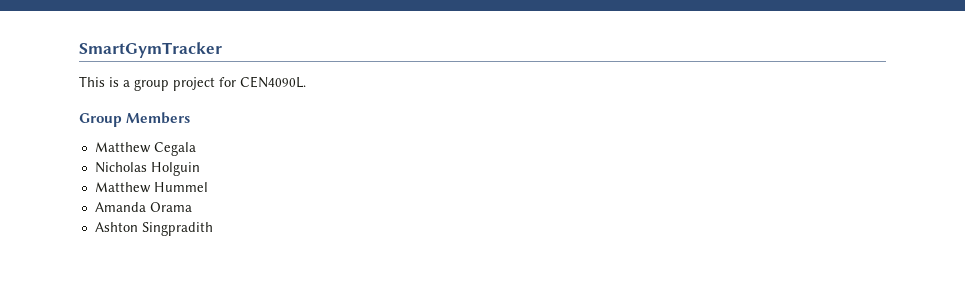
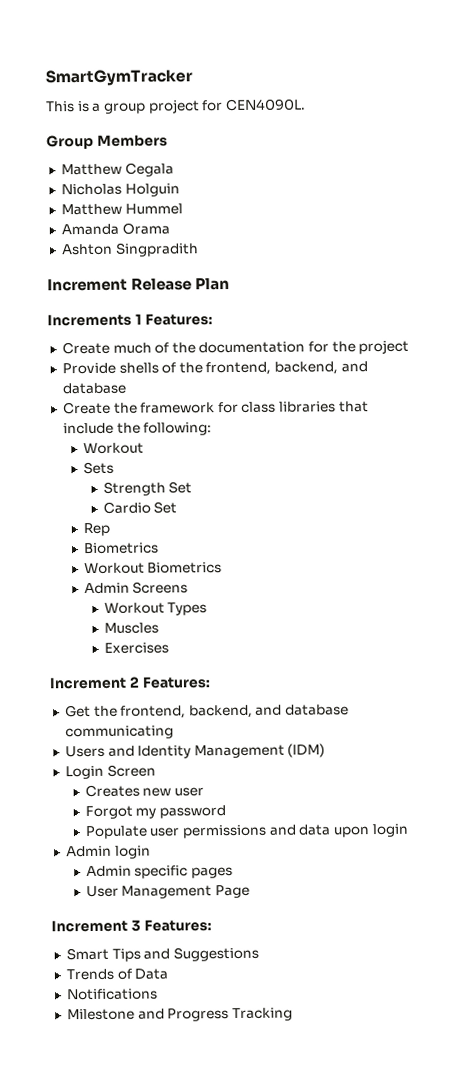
(213, 229) none -> [47,277,231,292] [47,313,213,327] [61,339,410,355] [61,361,368,376] [61,382,126,395] [62,401,369,415] [62,422,213,436] [82,442,144,455] [82,461,114,475] [102,481,193,496] [102,501,178,514] [82,522,110,537] [83,542,159,555] [83,562,223,575] [83,581,189,595] [103,602,208,616] [103,622,159,634] [103,642,169,654] [49,676,210,690] [64,704,350,719] [64,725,174,740] [64,743,326,759] [64,764,156,780] [84,784,205,798] [84,805,227,820] [84,823,409,840] [65,845,151,859] [85,865,234,879] [85,884,251,899] [51,919,212,933] [65,946,259,962] [65,968,169,981] [66,988,158,1001] [66,1007,293,1022] // Increment Release Plan // Increments 1 Features: // Create much of the documentation for the project // Provide shells of the frontend, backend, and database // Create the framework for class libraries that include the following: // Workout // Sets // Strength Set // Cardio Set // Rep // Biometrics // Workout Biometrics // Admin Screens // Workout Types // Muscles // Exercises // Increment 2 Features: // Get the frontend, backend, and database communicating // Users and Identity Management (IDM) // Login Screen // Creates new user // Forgot my password // Populate user permissions and data upon login // Admin login // Admin specific pages // User Management Page // Increment 3 Features: // Smart Tips and Suggestions // Trends of Data // Notifications // Milestone and Progress Tracking

